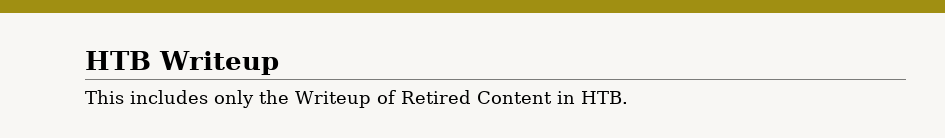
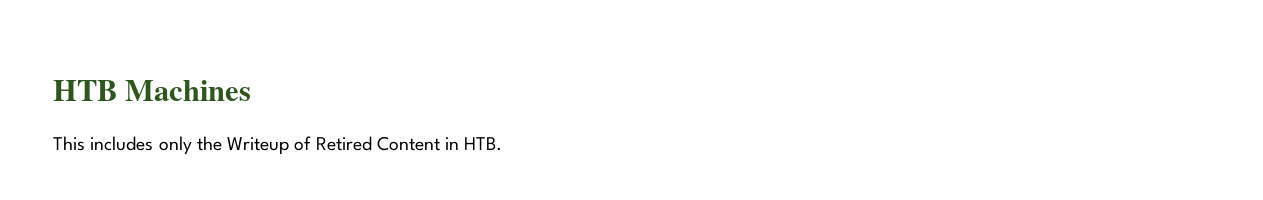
[159,51,279,75] Writeup -> [125,80,252,101] Machines

